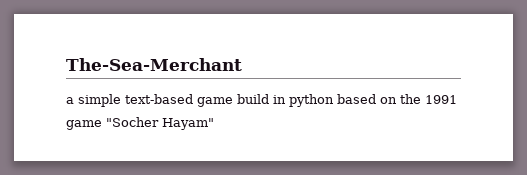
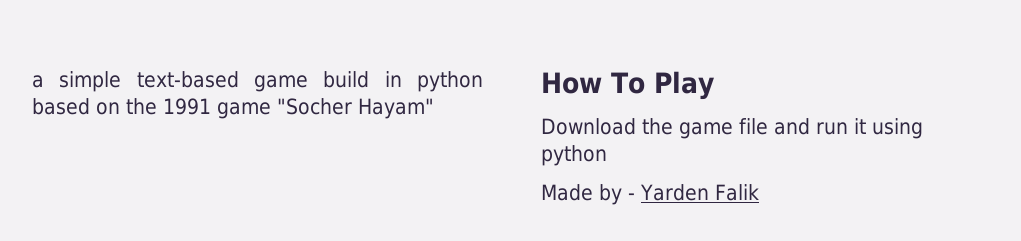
[66,58,242,71] The-Sea-Merchant // -> (32, 81) none
(214, 124) none -> [541,71,714,100] [541,118,923,139] [541,145,607,166] [541,184,759,205] // How To Play // Download the game file and run it using python // Made by - Yarden Falik

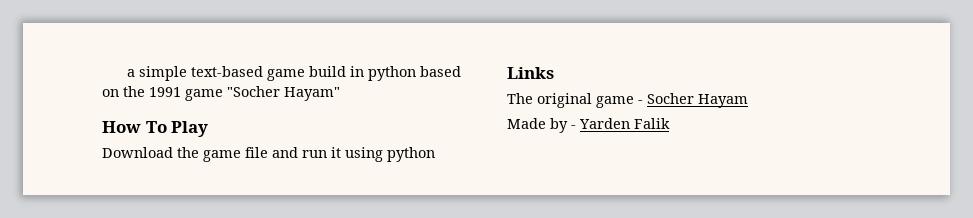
(607, 155) none -> [507,67,554,79] [507,93,748,108] // Links // The original game - Socher Hayam

